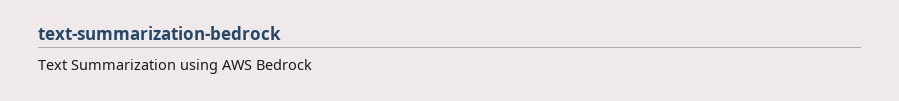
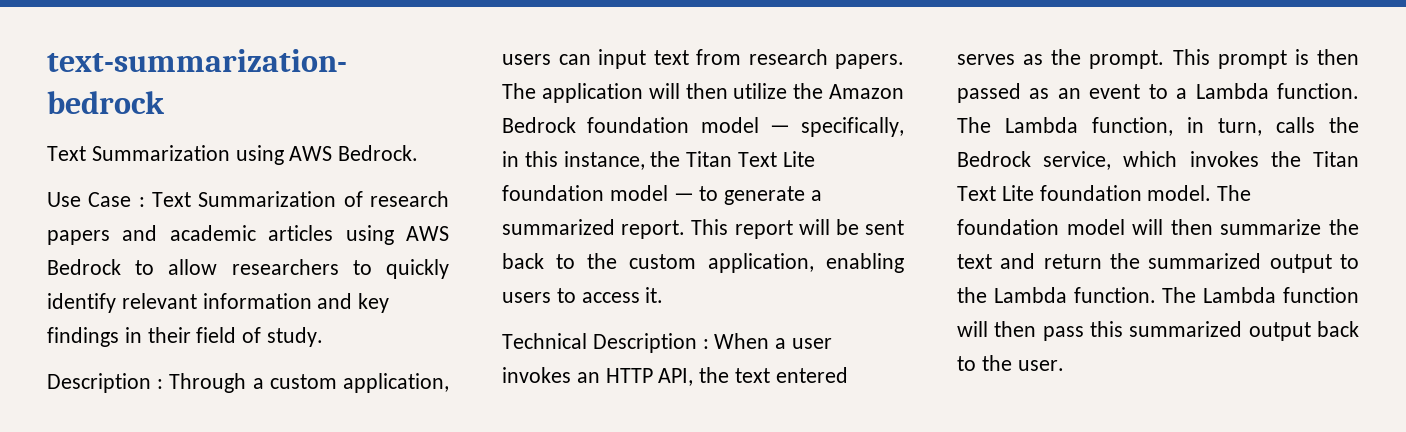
[256,59,312,70] Bedrock -> [338,145,419,161] [47,191,449,207] [47,225,449,245] [47,259,449,279] [47,293,390,313] [47,327,324,347] [47,373,449,393] [502,49,904,69] [502,83,904,103] [502,117,904,137] [502,151,815,170] [502,185,823,205] [502,219,904,239] [502,253,904,273] [502,287,664,303] [502,333,833,353] [502,367,848,386] [957,49,1359,69] [957,83,1359,103] [957,117,1359,136] [957,151,1359,170] [957,185,1252,201] [957,219,1359,235] [957,253,1359,273] [957,287,1359,303] [957,321,1359,341] [957,355,1064,371] Bedrock. // Use Case : Text Summarization of research papers and academic articles using AWS Bedrock to allow researchers to quickly identify relevant information and key findings in their field of study. // Description : Through a custom application, users can input text from research papers. The application will then utilize the Amazon Bedrock foundation model — specifically, in this instance, the Titan Text Lite foundation model — to generate a summarized report. This report will be sent back to the custom application, enabling users to access it. // Technical Description : When a user invokes an HTTP API, the text entered serves as the prompt. This prompt is then passed as an event to a Lambda function. The Lambda function, in turn, calls the Bedrock service, which invokes the Titan Text Lite foundation model. The foundation model will then summarize the text and return the summarized output to the Lambda function. The Lambda function will then pass this summarized output back to the user.

